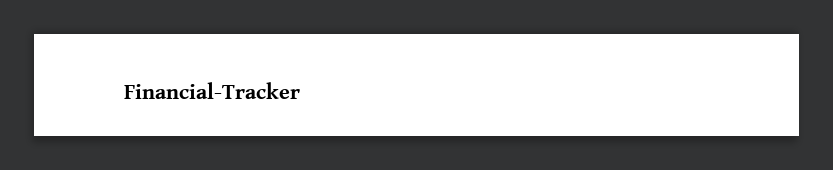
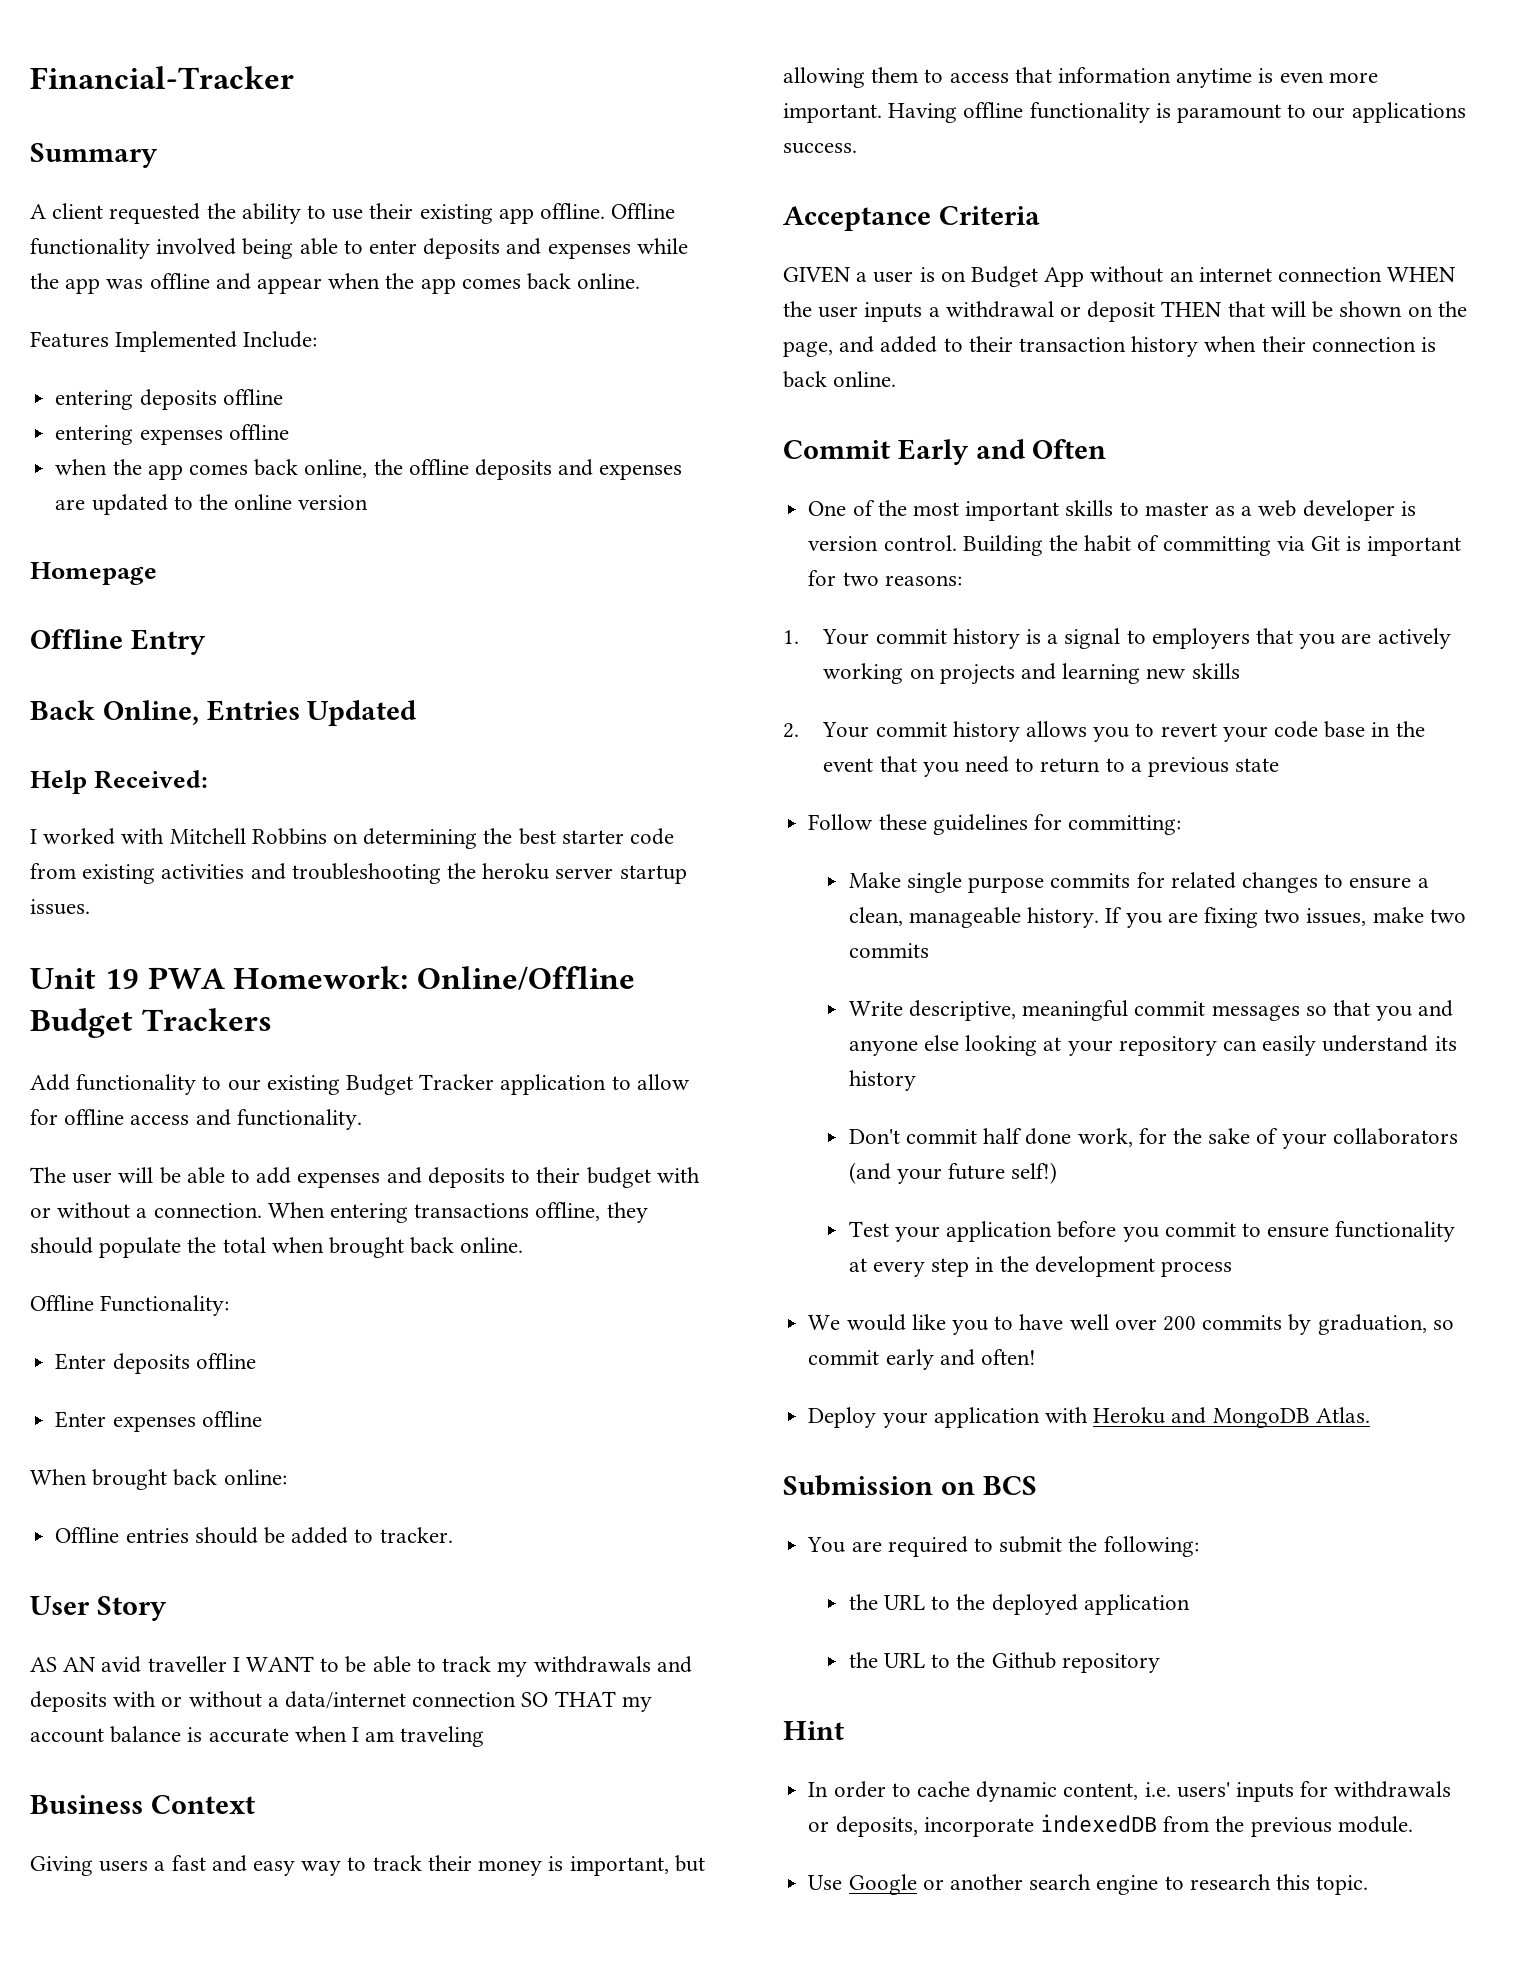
(300, 90) none -> [30,143,158,168] [30,203,676,224] [30,238,688,259] [30,273,641,294] [30,331,318,352] [55,389,283,410] [55,424,289,445] [55,459,683,480] [55,494,369,515] [30,562,157,585] [30,629,206,655] [30,700,417,726] [30,770,209,794] [30,828,675,849] [30,863,687,884] [30,899,90,915] [30,966,636,990] [30,1008,272,1038] [30,1074,690,1095] [30,1109,362,1130] [30,1167,700,1188] [30,1202,648,1223] [30,1237,524,1258] [30,1295,230,1316] [55,1353,256,1374] [55,1411,262,1432] [30,1469,287,1490] [55,1527,453,1544] [30,1596,167,1621] [30,1656,692,1677] [30,1691,652,1712] [30,1726,485,1747] [30,1795,255,1814] [30,1855,705,1876] [783,67,1378,88] [783,102,1466,123] [783,143,857,154] [783,206,1040,231] [783,266,1457,287] [783,301,1467,322] [783,336,1437,357] [783,371,897,388] [783,439,1107,465] [808,500,1416,521] [808,535,1462,556] [808,570,962,586] [783,628,1451,649] [823,663,1240,685] [783,721,1425,742] [823,756,1280,777] [808,814,1182,835] [848,872,1429,893] [848,907,1466,928] [848,943,929,958] [848,1000,1454,1021] [848,1035,1457,1056] [848,1070,916,1091] [848,1128,1458,1149] [848,1162,1058,1184] [848,1221,1456,1242] [848,1256,1232,1277] [808,1314,1454,1335] [808,1349,1036,1370] [808,1407,1370,1428] [783,1475,1037,1496] [807,1536,1199,1557] [848,1594,1190,1615] [848,1652,1160,1673] [783,1721,844,1740] [808,1781,1452,1802] [808,1814,1413,1837] [808,1874,1369,1895] // Summary // A client requested the ability to use their existing app offline. Offline functionality involved being able to enter deposits and expenses while the app was offline and appear when the app comes back online. // Features Implemented Include: // entering deposits offline // entering expenses offline // when the app comes back online, the offline deposits and expenses are updated to the online version // Homepage // Offline Entry // Back Online, Entries Updated // Help Received: // I worked with Mitchell Robbins on determining the best starter code from existing activities and troubleshooting the heroku server startup issues. // Unit 19 PWA Homework: Online/Offline Budget Trackers // Add functionality to our existing Budget Tracker application to allow for offline access and functionality. // The user will be able to add expenses and deposits to their budget with or without a connection. When entering transactions offline, they should populate the total when brought back online. // Offline Functionality: // Enter deposits offline // Enter expenses offline // When brought back online: // Offline entries should be added to tracker. // User Story // AS AN avid traveller I WANT to be able to track my withdrawals and deposits with or without a data/internet connection SO THAT my account balance is accurate when I am traveling // Business Context // Giving users a fast and easy way to track their money is important, but allowing them to access that information anytime is even more important. Having offline functionality is paramount to our applications success. // Acceptance Criteria // GIVEN a user is on Budget App without an internet connection WHEN the user inputs a withdrawal or deposit THEN that will be shown on the page, and added to their transaction history when their connection is back online. // Commit Early and Often // One of the most important skills to master as a web developer is version control. Building the habit of committing via Git is important for two reasons: // 1. Your commit history is a signal to employers that you are actively working on projects and learning new skills // 2. Your commit history allows you to revert your code base in the event that you need to return to a previous state // Follow these guidelines for committing: // Make single purpose commits for related changes to ensure a clean, manageable history. If you are fixing two issues, make two commits // Write descriptive, meaningful commit messages so that you and anyone else looking at your repository can easily understand its history // Don't commit half done work, for the sake of your collaborators (and your future self!) // Test your application before you commit to ensure functionality at every step in the development process // We would like you to have well over 200 commits by graduation, so commit early and often! // Deploy your application with Heroku and MongoDB Atlas. // Submission on BCS // You are required to submit the following: // the URL to the deployed application // the URL to the Github repository // Hint // In order to cache dynamic content, i.e. users' inputs for withdrawals or deposits, incorporate indexedDB from the previous module. // Use Google or another search engine to research this topic.

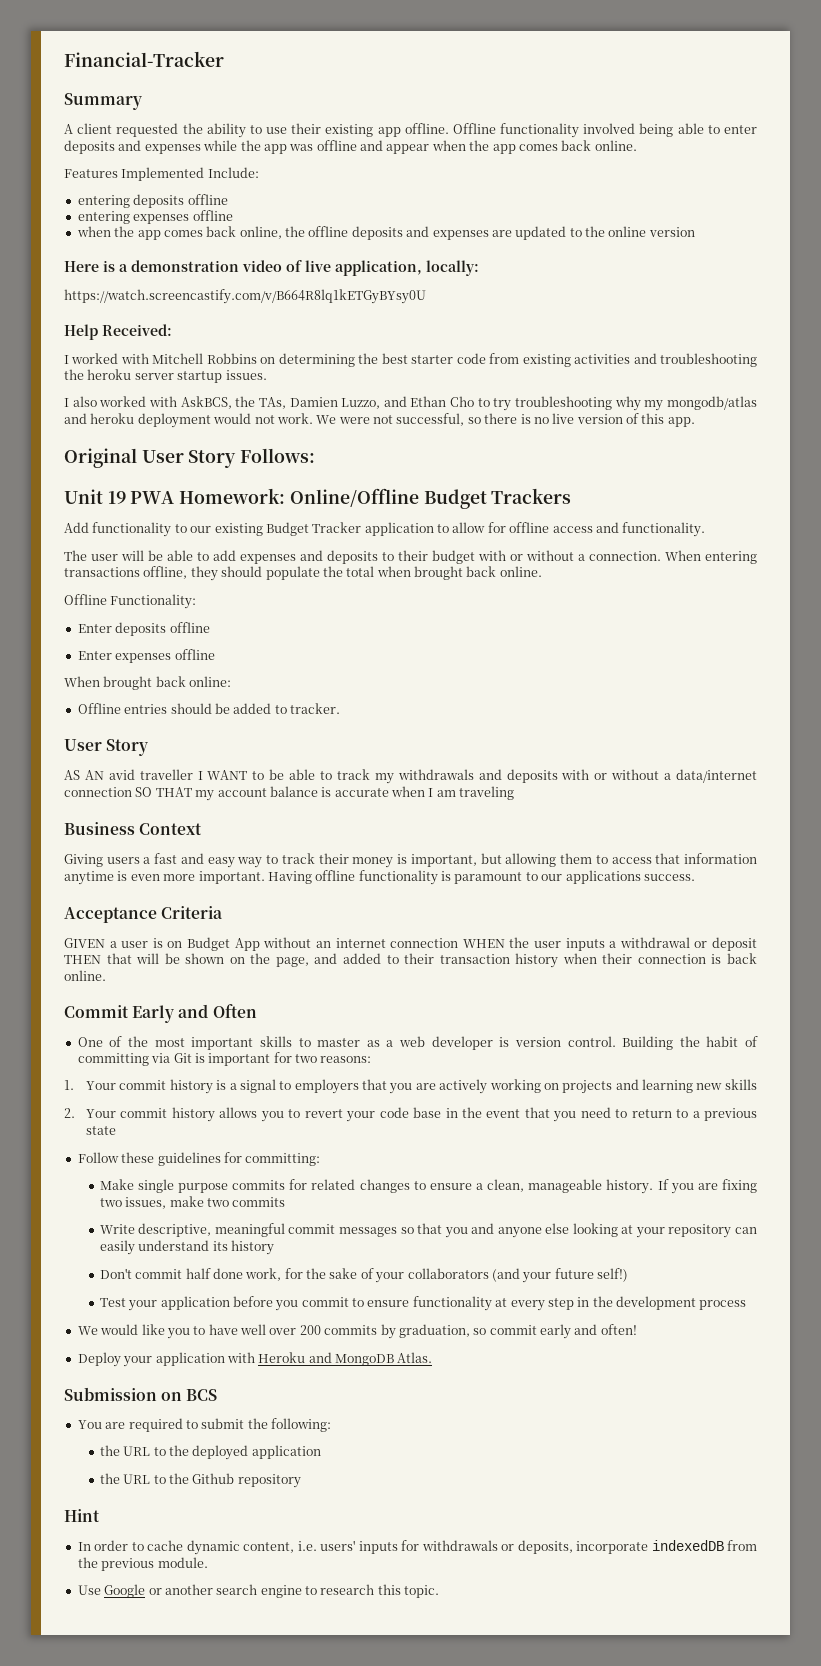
[30,562,157,585] [30,629,206,655] [30,700,417,726] Homepage // Offline Entry // Back Online, Entries Updated -> [64,260,479,276] [64,289,426,304] Here is a demonstration video of live application, locally: // https://watch.screencastify.com/v/B664R8lq1kETGyBYsy0U
(90, 907) none -> [64,396,757,411] [64,413,695,428] [64,448,316,468] // I also worked with AskBCS, the TAs, Damien Luzzo, and Ethan Cho to try troubleshooting why my mongodb/atlas and heroku deployment would not work. We were not successful, so there is no live version of this app. // Original User Story Follows:

